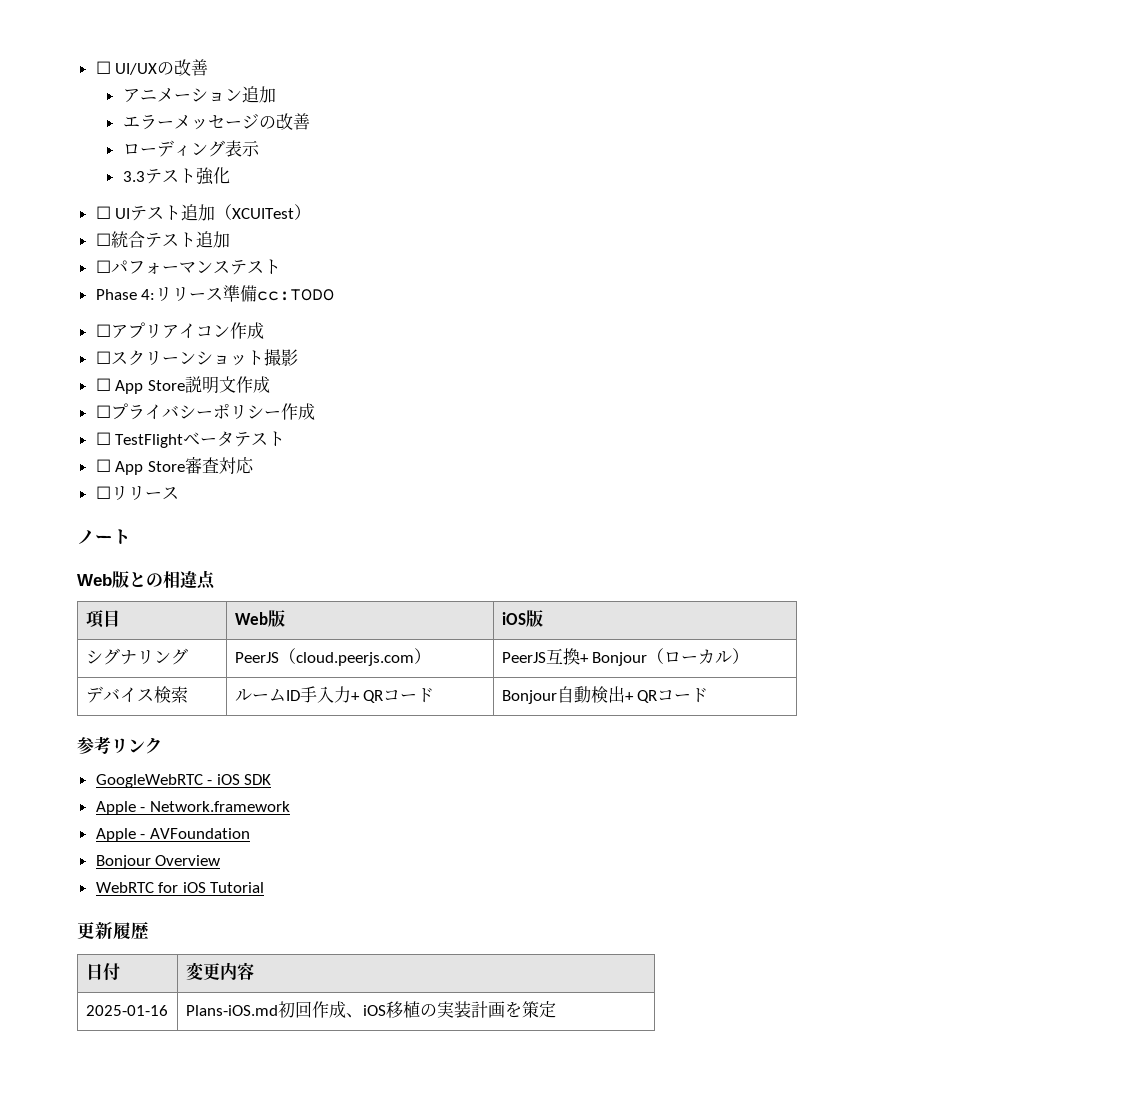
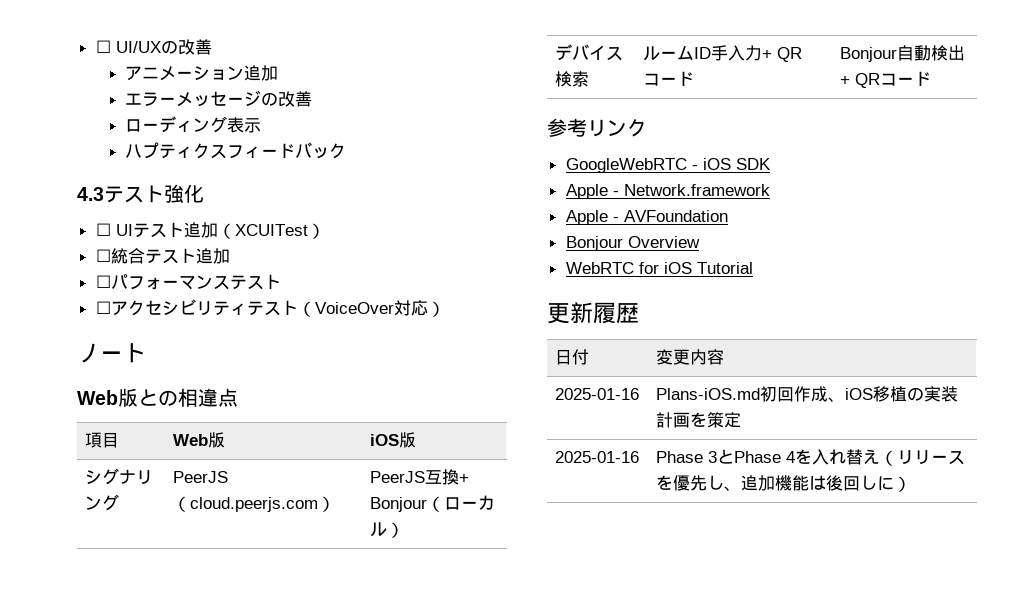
[122,171,145,182] 3.3 -> [125,142,347,159] [77,187,104,201] ハプティクスフィードバック // 4.3
[95,285,335,302] [95,322,264,339] [95,349,298,366] [95,376,270,394] [95,403,315,420] [95,431,286,448] [95,456,254,475] [95,486,179,500] Phase 4:リリース準備cc:TODO // ☐アプリアイコン作成 // ☐スクリーンショット撮影 // ☐ App Store説明文作成 // ☐プライバシーポリシー作成 // ☐ TestFlightベータテスト // ☐ App Store審査対応 // ☐リリース -> [95,299,445,317] ☐アクセシビリティテスト（VoiceOver対応）
(556, 1009) none -> [555,451,640,463] [656,449,966,466] [656,475,912,492] // 2025-01-16 | Phase 3とPhase 4を入れ替え（リリースを優先し、追加機能は後回しに）

